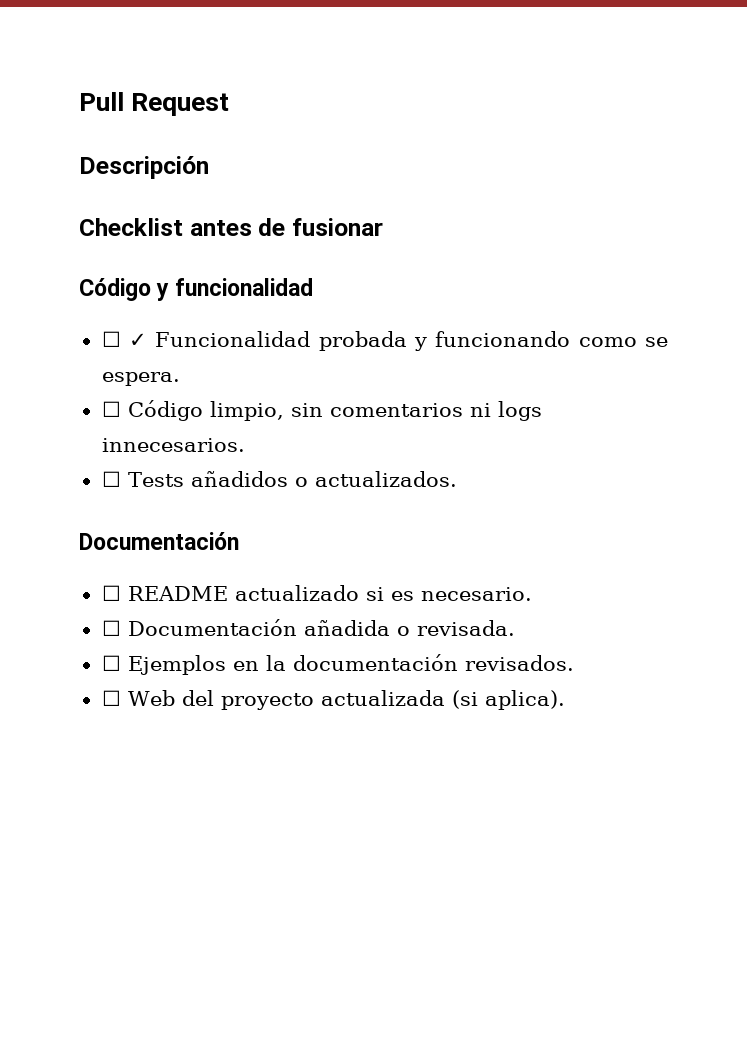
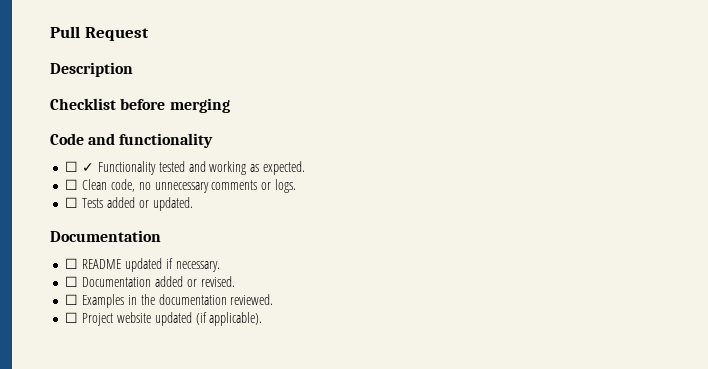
[79,156,209,179] Descripción -> [50,62,133,77] Description
[189,218,383,236] [79,278,314,301] [101,331,669,351] [101,372,180,386] [101,400,542,421] [101,438,245,452] [101,471,457,487] [79,532,239,550] [101,585,532,601] [101,619,515,636] [101,654,574,675] [101,690,565,710] antes de fusionar // Código y funcionalidad // ☐ ✓ Funcionalidad probada y funcionando como se espera. // ☐ Código limpio, sin comentarios ni logs innecesarios. // ☐ Tests añadidos o actualizados. // Documentación // ☐ README actualizado si es necesario. // ☐ Documentación añadida o revisada. // ☐ Ejemplos en la documentación revisados. // ☐ Web del proyecto actualizada (si aplica). -> [120,98,230,113] [50,133,214,148] [65,161,305,175] [65,179,296,193] [65,197,193,211] [50,230,161,242] [65,258,220,272] [65,276,235,287] [65,294,274,308] [65,312,263,326] before merging // Code and functionality // ☐ ✓ Functionality tested and working as expected. // ☐ Clean code, no unnecessary comments or logs. // ☐ Tests added or updated. // Documentation // ☐ README updated if necessary. // ☐ Documentation added or revised. // ☐ Examples in the documentation reviewed. // ☐ Project website updated (if applicable).

